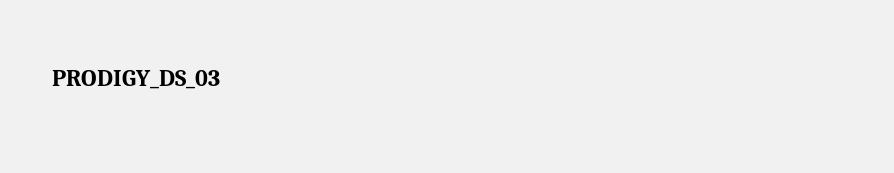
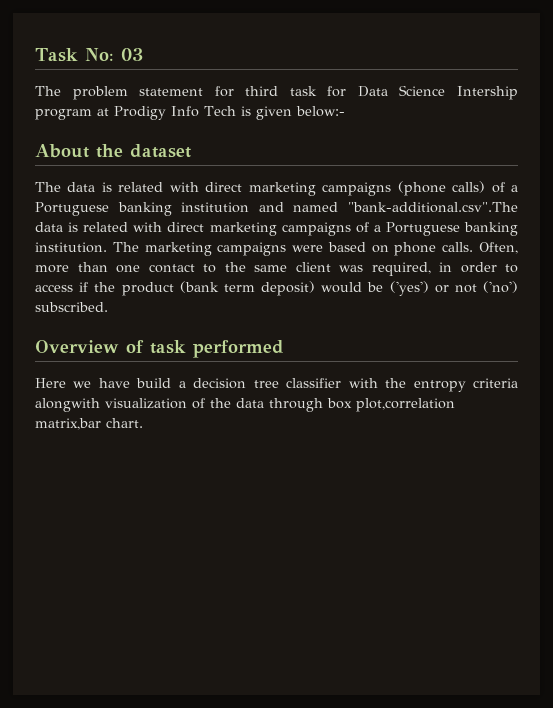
[52,70,220,89] PRODIGY_DS_03 -> [35,48,143,62] [35,85,518,100] [35,106,345,120] [35,144,191,158] [35,181,518,196] [35,202,518,216] [35,222,519,236] [35,242,518,256] [35,262,518,276] [35,281,519,296] [35,302,108,312] [35,340,284,358] [35,378,518,392] [35,398,455,412] [35,418,143,430] Task No: 03 // The problem statement for third task for Data Science Intership program at Prodigy Info Tech is given below:- // About the dataset // The data is related with direct marketing campaigns (phone calls) of a Portuguese banking institution and named "bank-additional.csv".The data is related with direct marketing campaigns of a Portuguese banking institution. The marketing campaigns were based on phone calls. Often, more than one contact to the same client was required, in order to access if the product (bank term deposit) would be ('yes') or not ('no') subscribed. // Overview of task performed // Here we have build a decision tree classifier with the entropy criteria alongwith visualization of the data through box plot,correlation matrix,bar chart.

